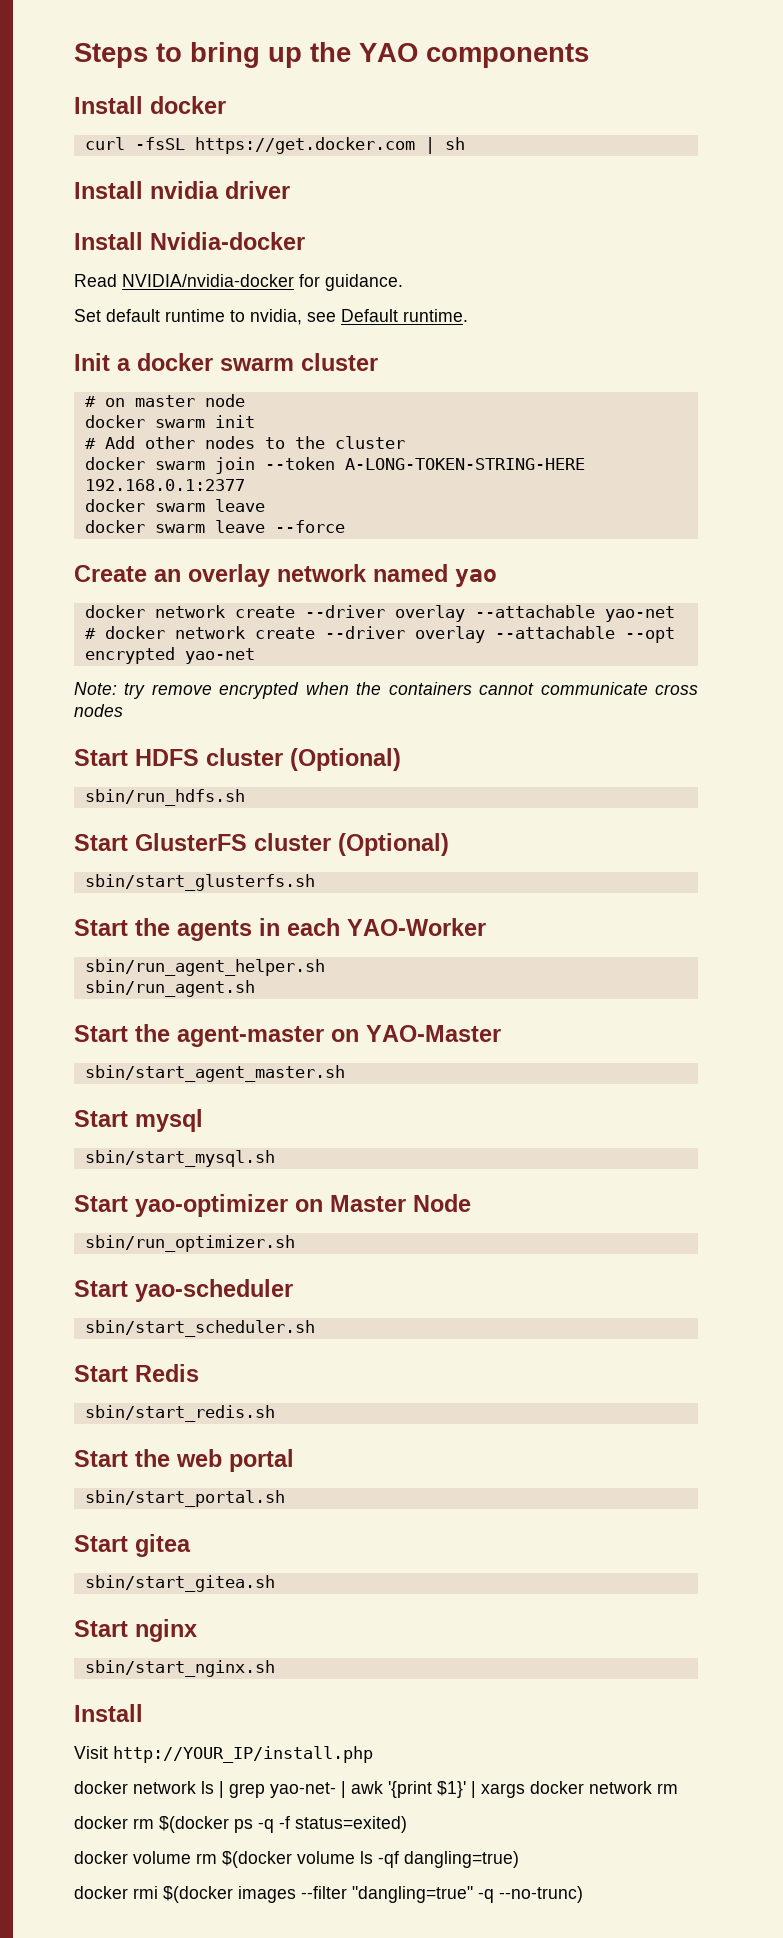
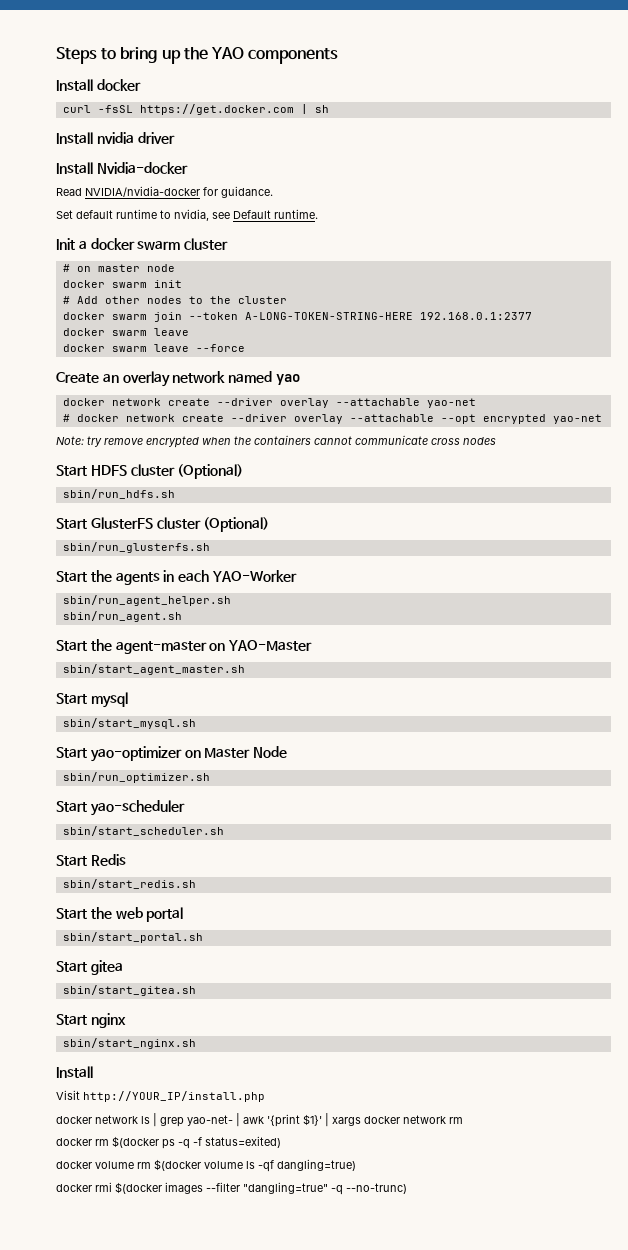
[84,874,315,891] sbin/start_glusterfs.sh -> [62,542,210,553] sbin/run_glusterfs.sh

